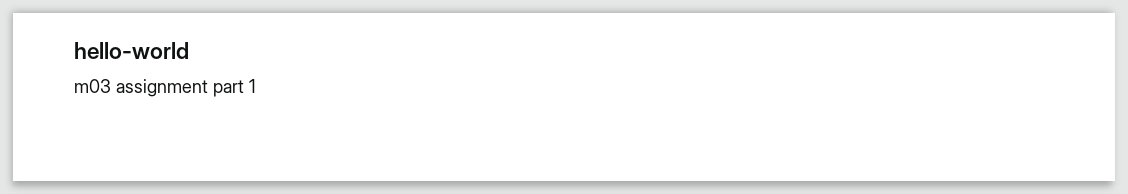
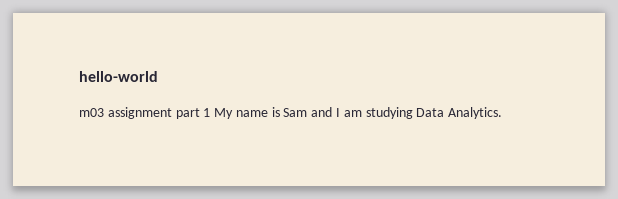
(256, 86) none -> [214,107,503,119] My name is Sam and I am studying Data Analytics.

